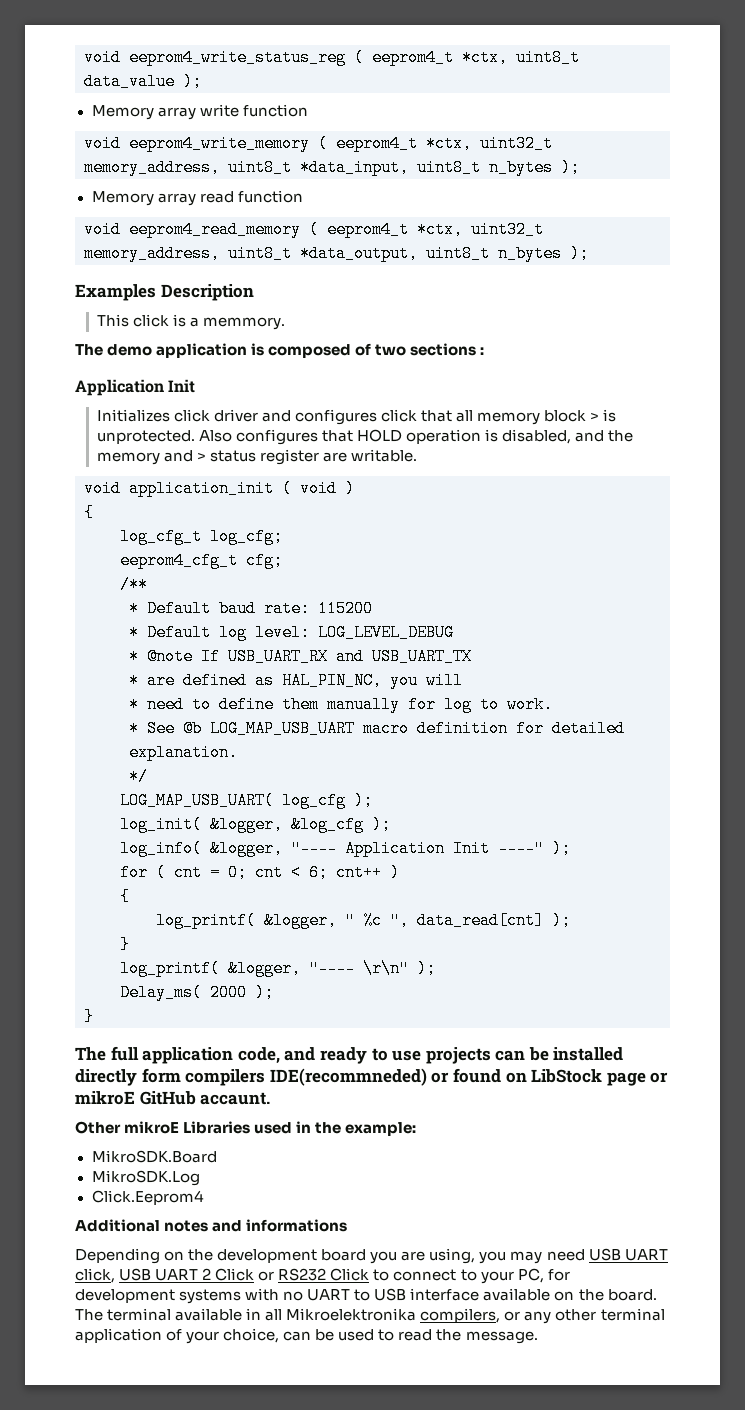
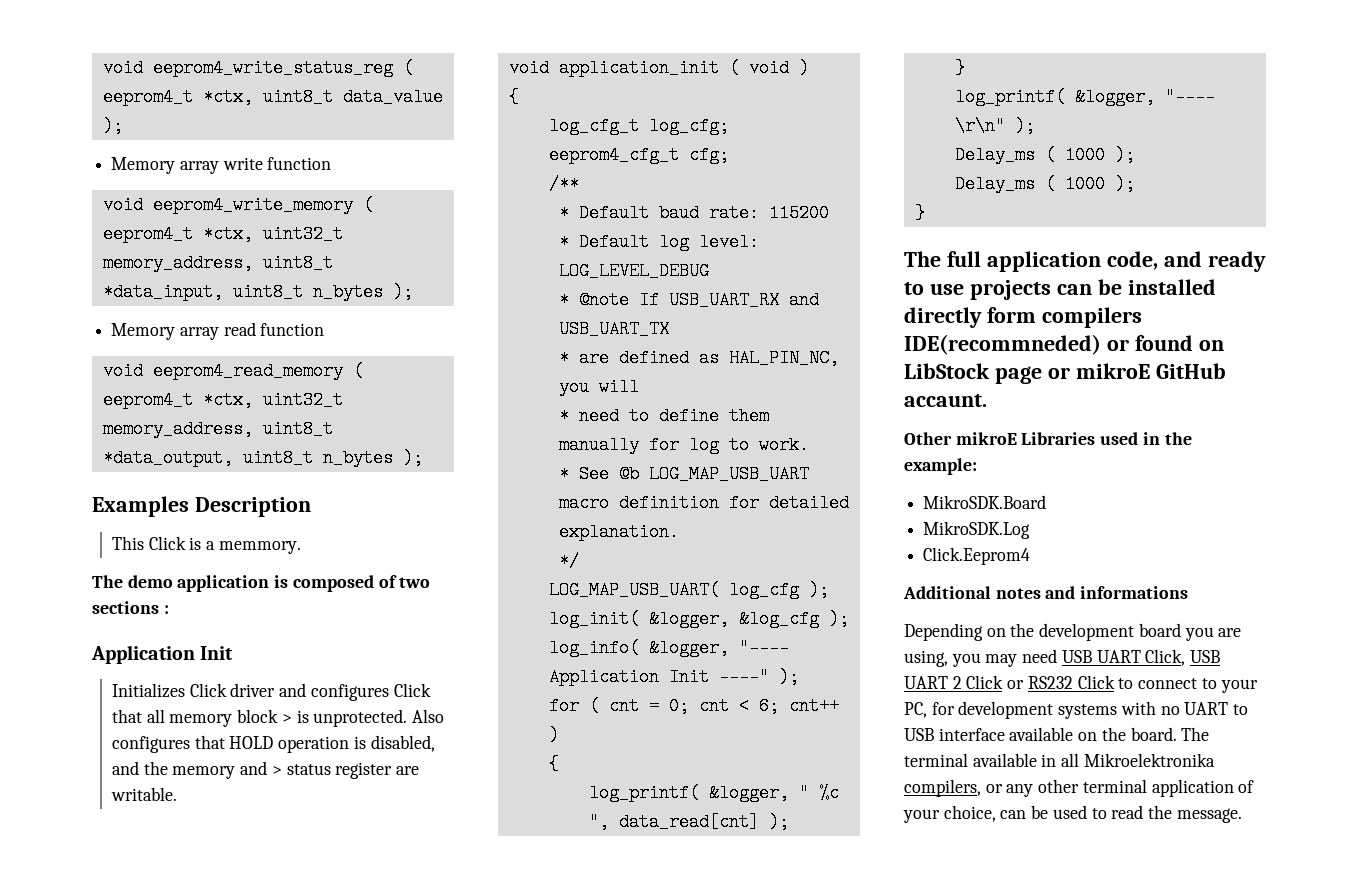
[132,314,169,327] click -> [148,536,186,550] Click
[173,409,210,422] click -> [189,683,227,697] Click
[381,409,418,422] click -> [393,683,431,697] Click
[120,984,247,1001] Delay_ms( 2000 -> [954,146,1135,164] [954,175,1105,193] Delay_ms ( 1000 ); // Delay_ms ( 1000
[75,1268,115,1283] click, -> [1145,649,1186,666] Click,

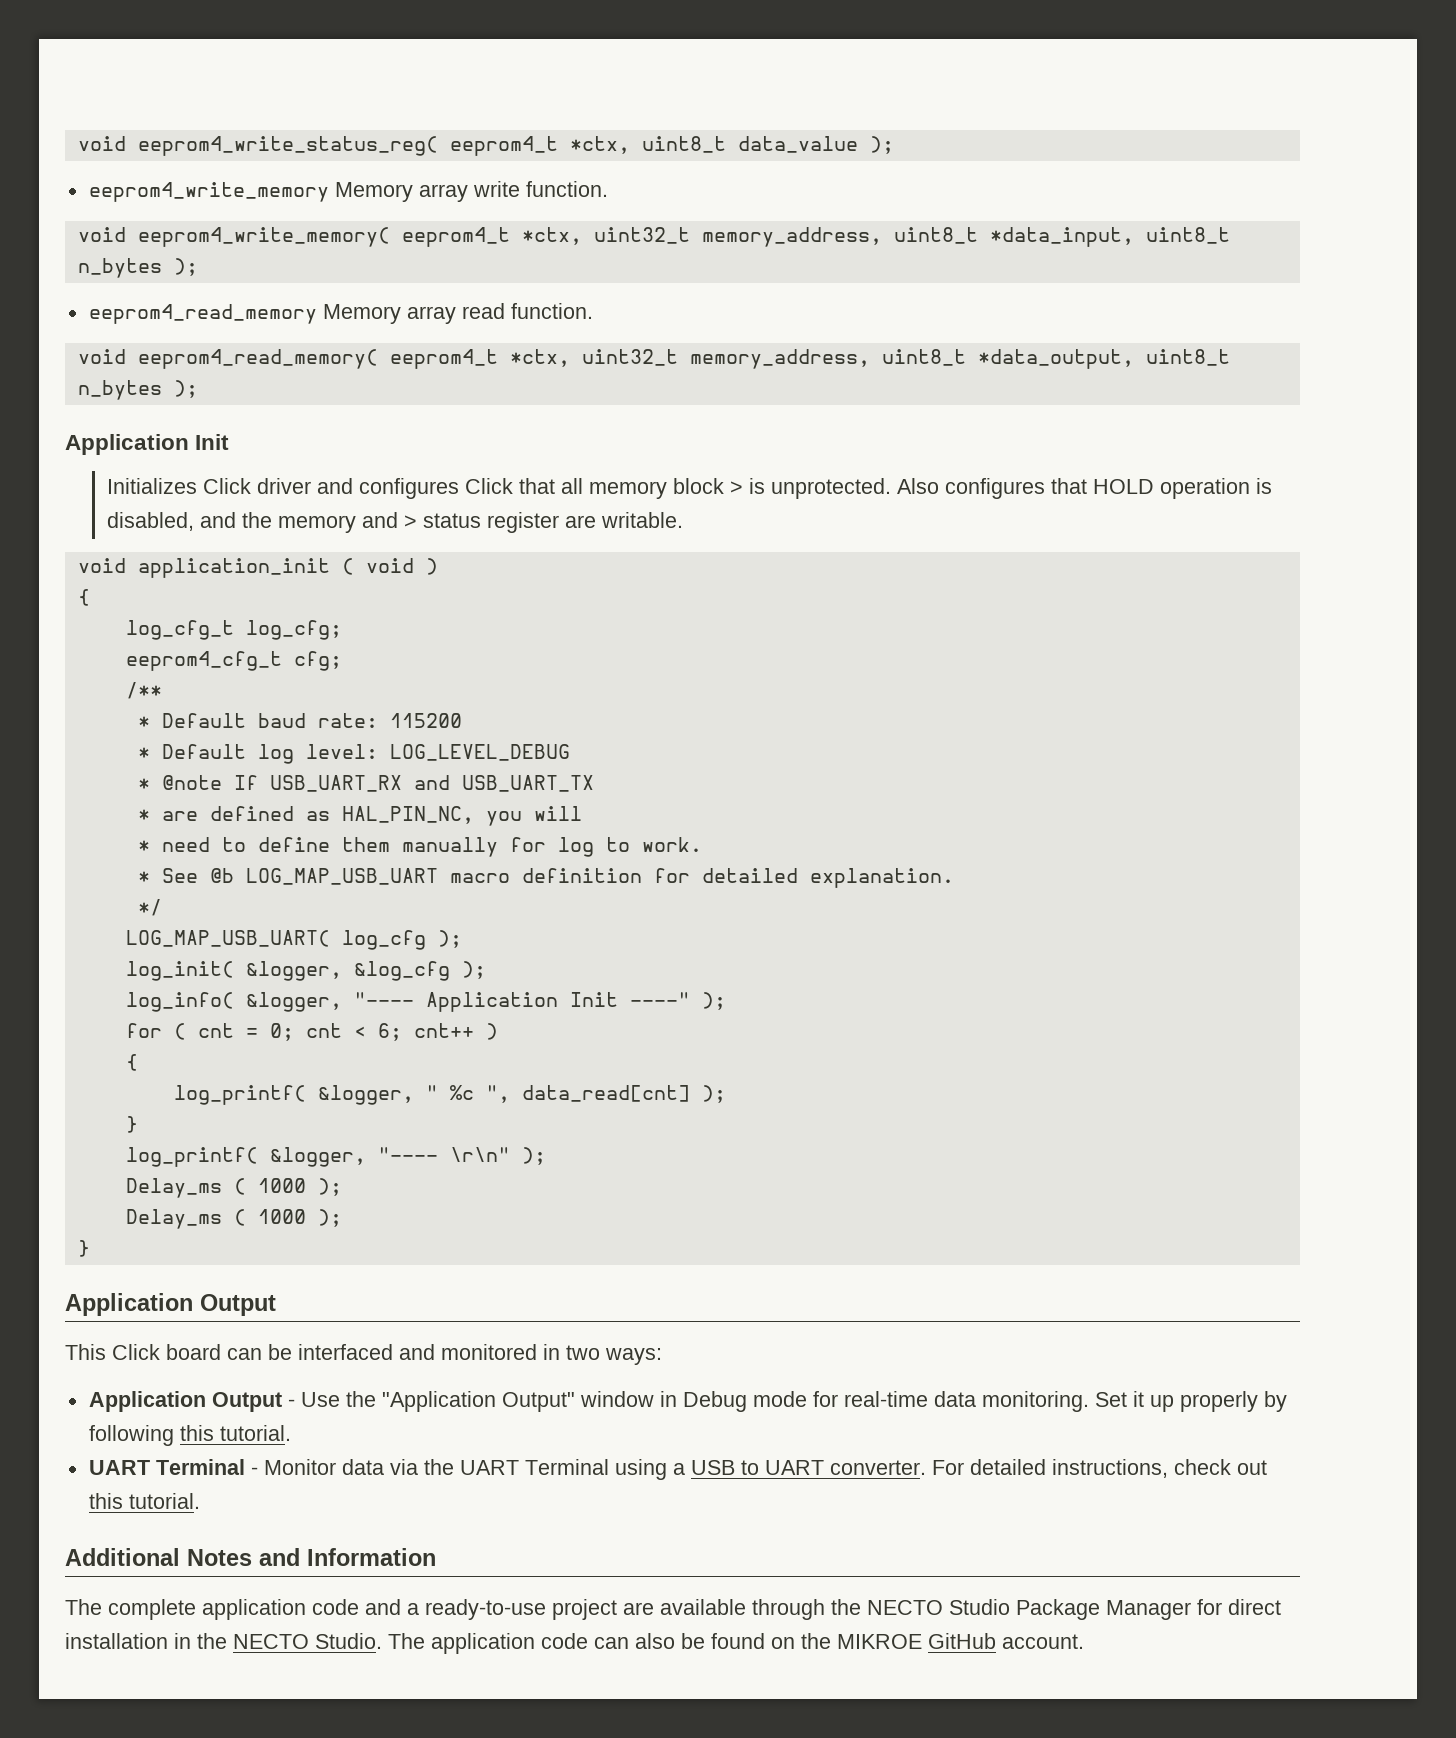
[102,59,413,77] void eeprom4_write_status_reg ( -> [77,136,438,156] void eeprom4_write_status_reg(
(123, 126) none -> [88,182,329,202] eeprom4_write_memory
[267,157,332,170] [102,196,373,214] function // void eeprom4_write_memory ( -> [525,181,608,197] [77,227,390,247] function. // void eeprom4_write_memory(
(413, 292) none -> [88,304,317,324] eeprom4_read_memory
[260,323,325,336] [102,362,363,380] function // void eeprom4_read_memory ( -> [510,303,593,319] [77,349,378,369] function. // void eeprom4_read_memory(
[92,496,311,517] [111,536,301,554] [92,575,431,592] [92,601,169,614] // Examples Description // This Click is a memmory. // The demo application is composed of two sections : -> (198, 389) none
[904,251,1266,272] [904,279,1216,300] [904,307,1142,328] [904,334,1224,355] [904,363,1226,384] [904,394,987,407] [904,432,1192,445] [904,458,977,475] [923,495,1047,509] [923,521,1031,539] [923,547,1031,565] [903,586,1189,599] [904,623,1242,641] [904,649,1221,667] [904,675,1258,693] [904,701,1249,719] [904,727,1210,741] [904,753,1215,767] [904,779,1255,797] [903,805,1242,823] The full application code, and ready to use projects can be installed directly form compilers IDE(recommneded) or found on LibStock page or mikroE GitHub accaunt. // Other mikroE Libraries used in the example: // MikroSDK.Board // MikroSDK.Log // Click.Eeprom4 // Additional notes and informations // Depending on the development board you are using, you may need USB UART Click, USB UART 2 Click or RS232 Click to connect to your PC, for development systems with no UART to USB interface available on the board. The terminal available in all Mikroelektronika compilers, or any other terminal application of your choice, can be used to read the message. -> [65,1293,276,1316] [65,1344,662,1365] [88,1391,1287,1412] [88,1425,291,1446] [88,1459,1267,1480] [88,1493,200,1509] [65,1548,436,1566] [65,1599,1281,1620] [65,1633,1084,1654] Application Output // This Click board can be interfaced and monitored in two ways: // Application Output - Use the "Application Output" window in Debug mode for real-time data monitoring. Set it up properly by following this tutorial. // UART Terminal - Monitor data via the UART Terminal using a USB to UART converter. For detailed instructions, check out this tutorial. // Additional Notes and Information // The complete application code and a ready-to-use project are available through the NECTO Studio Package Manager for direct installation in the NECTO Studio. The application code can also be found on the MIKROE GitHub account.

